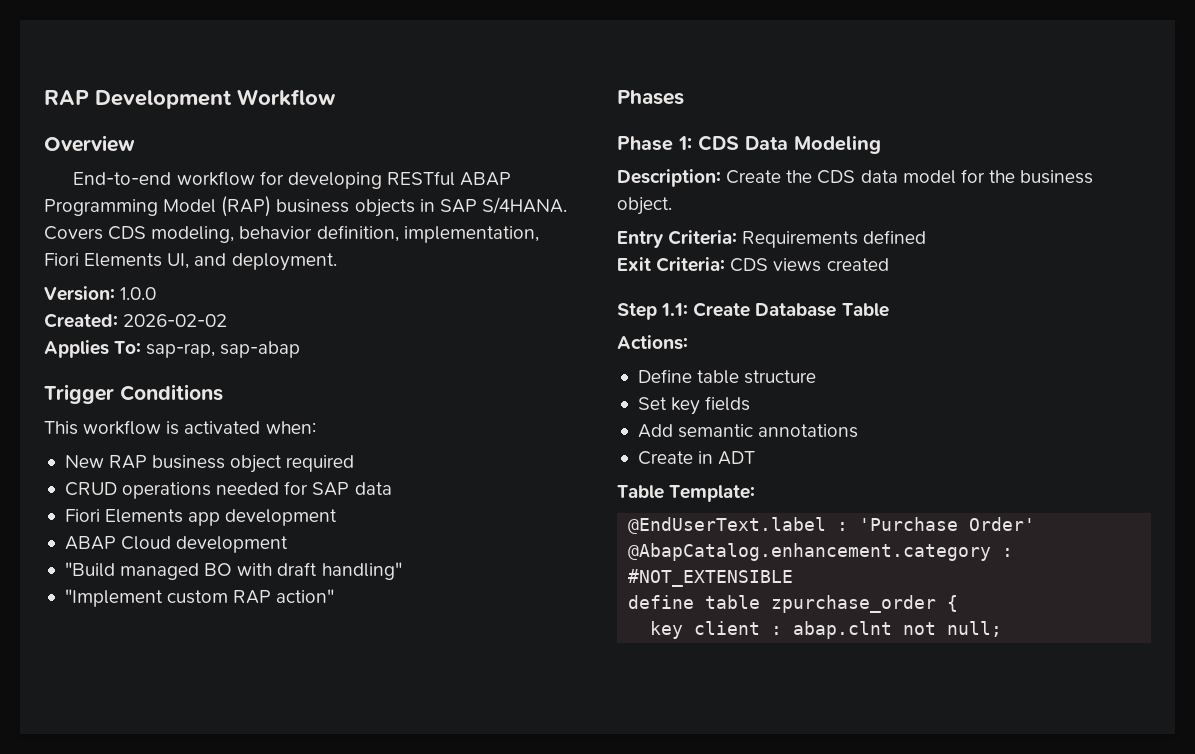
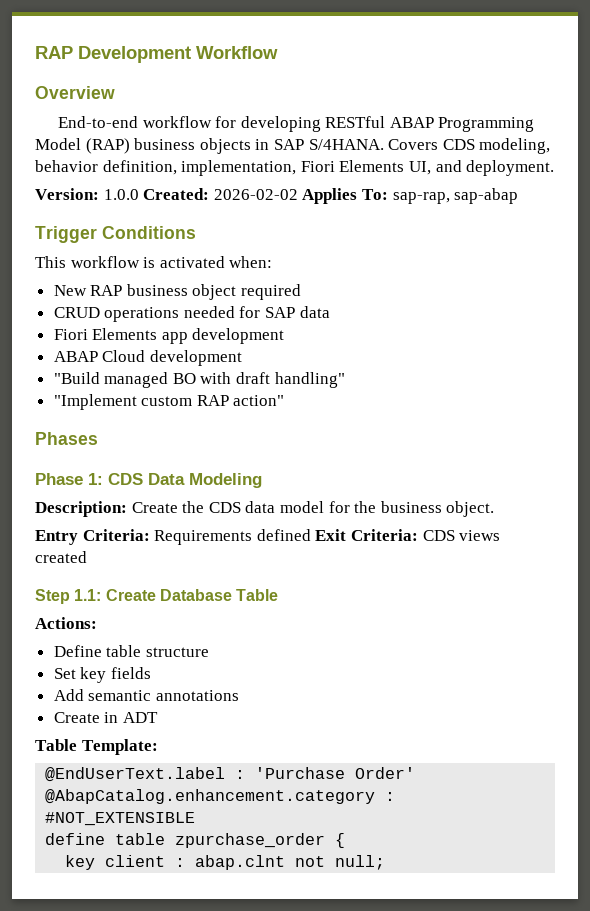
(157, 293) // -> (139, 194) none
(228, 320) // -> (298, 194) none
(927, 237) // -> (311, 535) none

